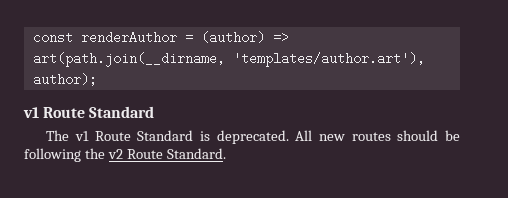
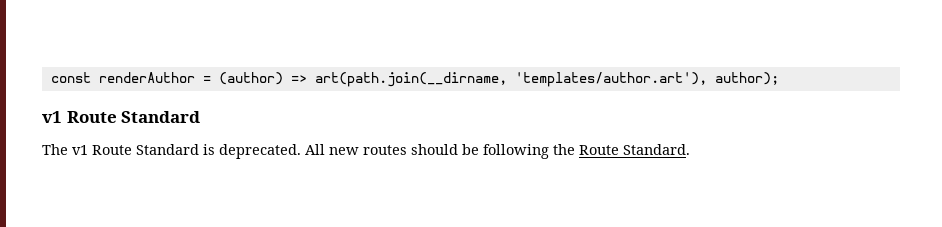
[107,149,123,159] v2 -> (575, 149) none

